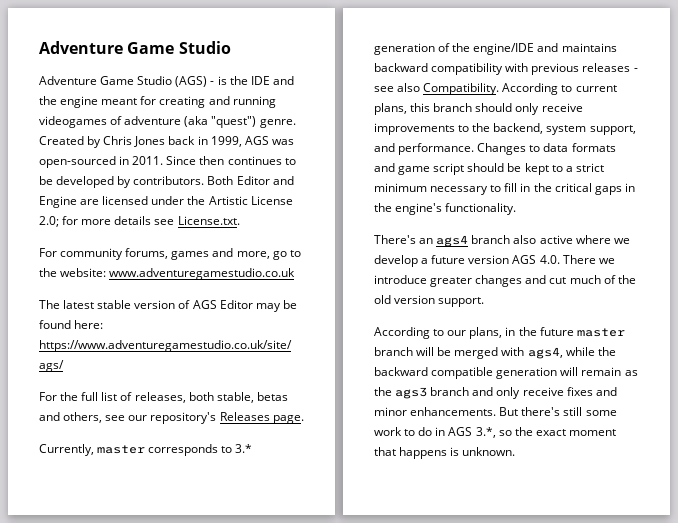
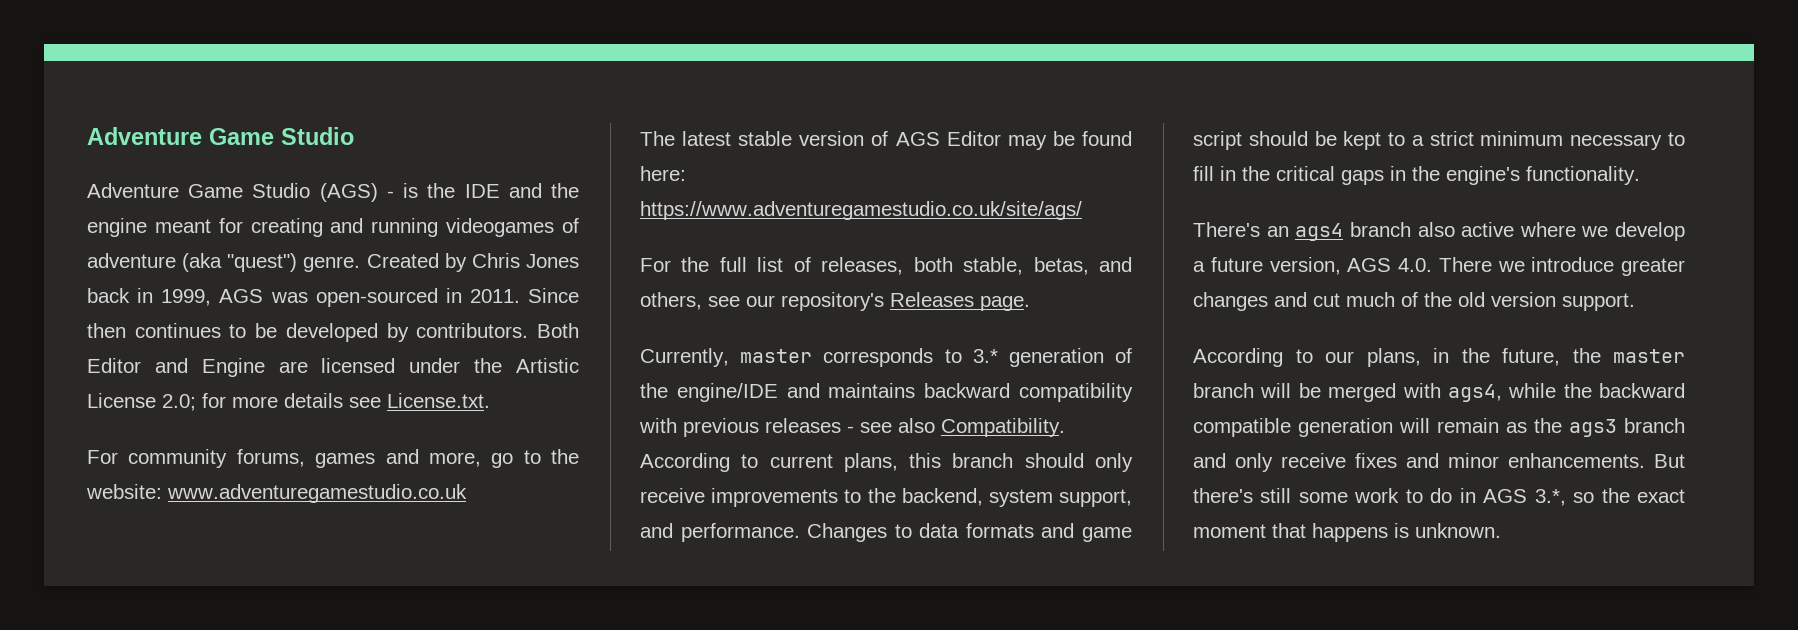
[256,392,288,401] betas -> [1033,257,1089,275] betas,
[468,255,510,264] version -> [1269,257,1341,275] version,
[539,327,574,336] future -> [1502,348,1601,366] future, the

